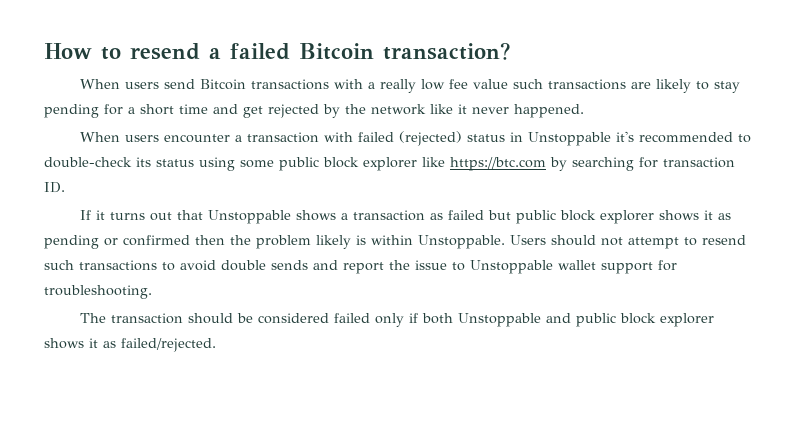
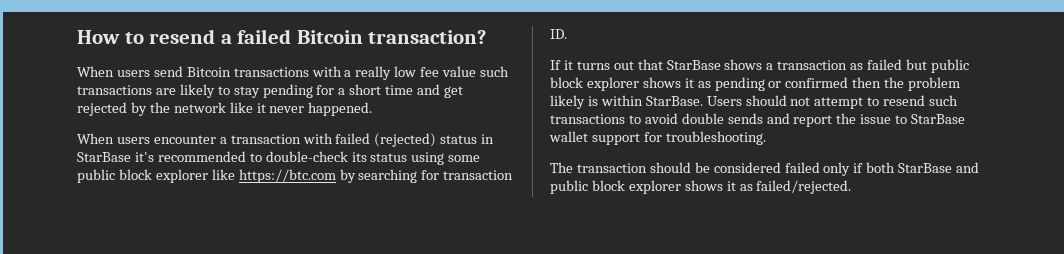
[527,132,611,146] Unstoppable -> [77,152,131,162] StarBase
[207,210,291,224] Unstoppable -> [666,60,721,70] StarBase
[418,235,505,249] Unstoppable. -> [645,96,703,106] StarBase.
[470,260,553,274] Unstoppable -> [911,114,966,124] StarBase
[457,313,541,327] Unstoppable -> [898,163,953,173] StarBase

